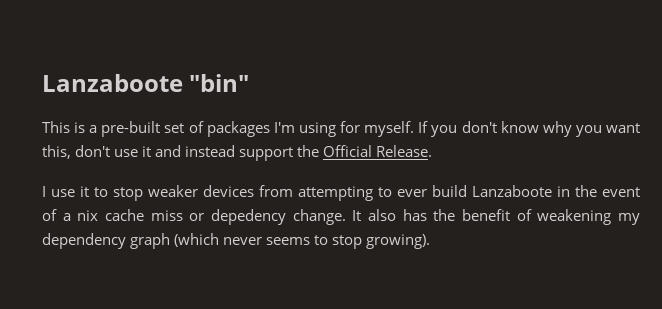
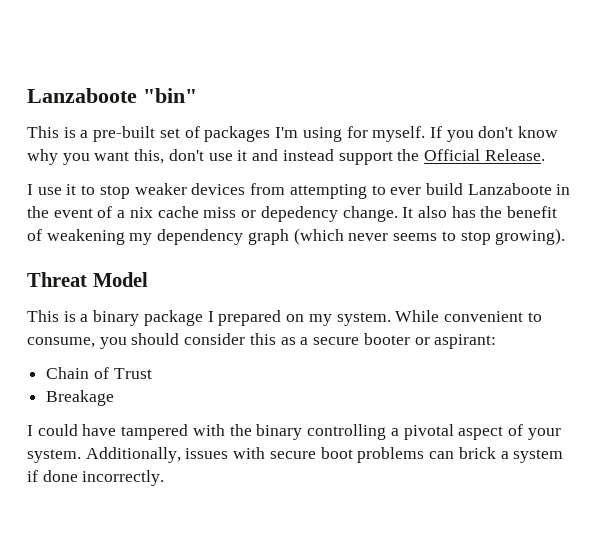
(431, 241) none -> [27,272,148,287] [27,310,542,326] [27,333,497,349] [46,367,152,379] [46,390,115,406] [27,424,561,440] [27,447,564,463] [27,470,165,486] // Threat Model // This is a binary package I prepared on my system. While convenient to consume, you should consider this as a secure booter or aspirant: // Chain of Trust // Breakage // I could have tampered with the binary controlling a pivotal aspect of your system. Additionally, issues with secure boot problems can brick a system if done incorrectly.

